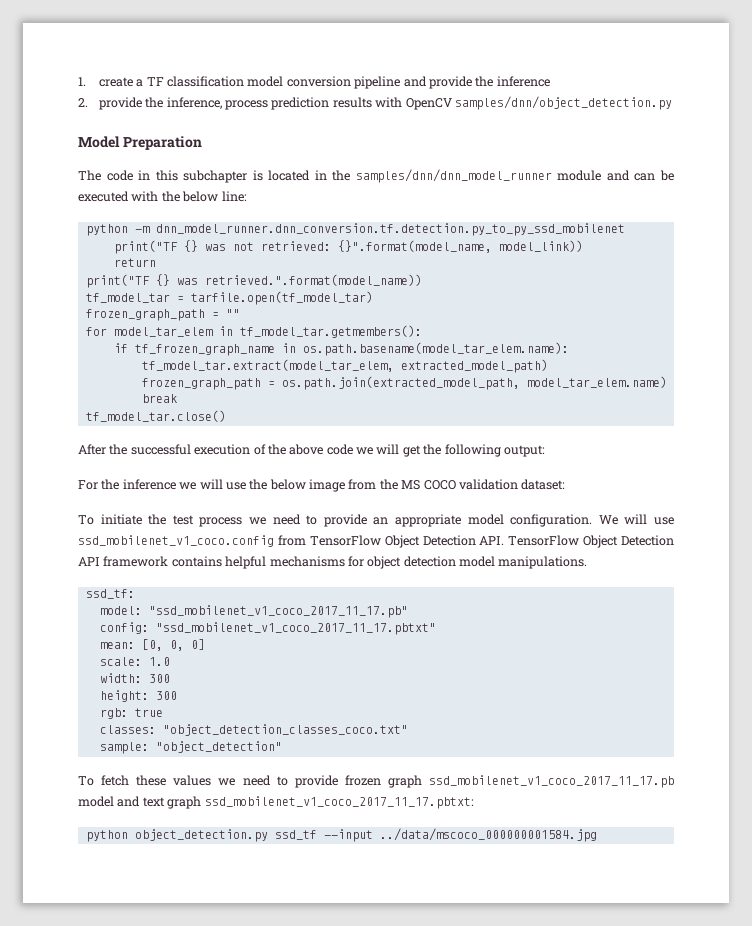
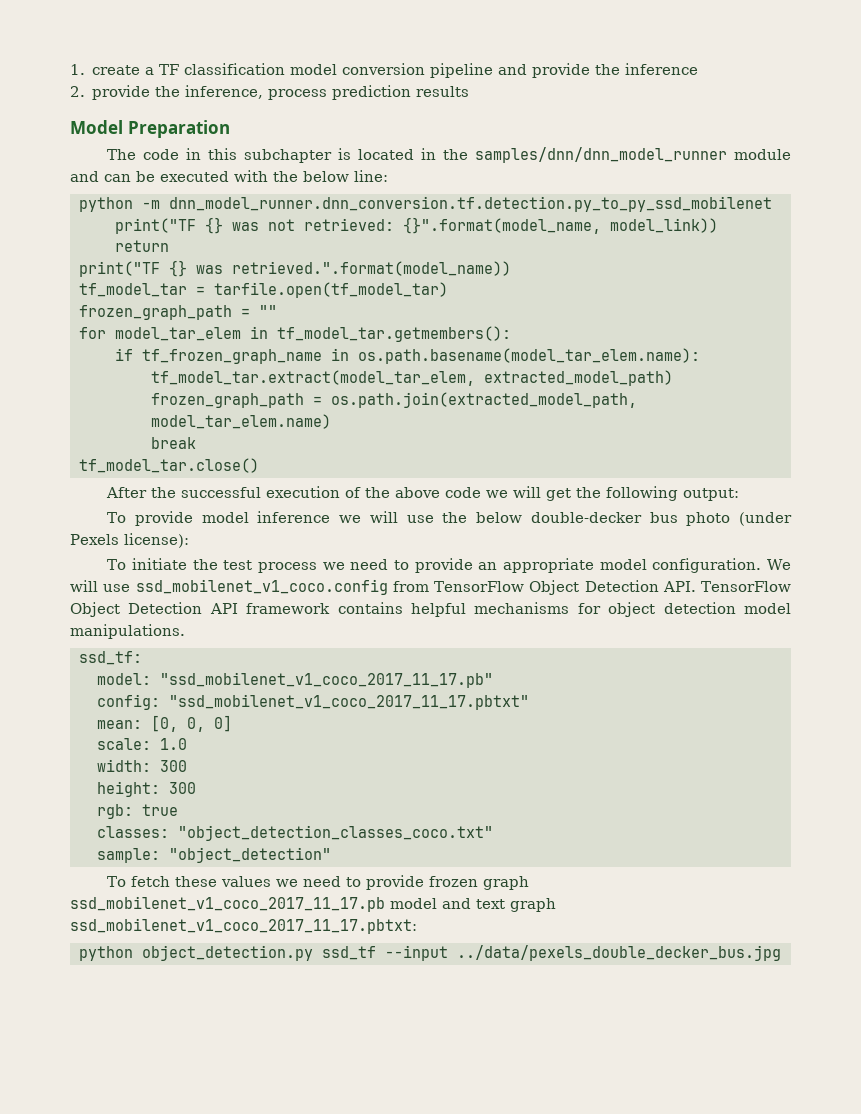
[375,96,672,110] with OpenCV samples/dnn/object_detection.py -> (470, 91) none
[78,479,120,490] For the -> [107,511,249,526] To provide model
[309,479,566,492] image from the MS COCO validation dataset: -> [530,512,792,526] [70,533,189,548] double-decker bus photo (under Pexels license):
[379,828,597,842] ../data/mscoco_000000001584.jpg -> [456,945,781,961] ../data/pexels_double_decker_bus.jpg

